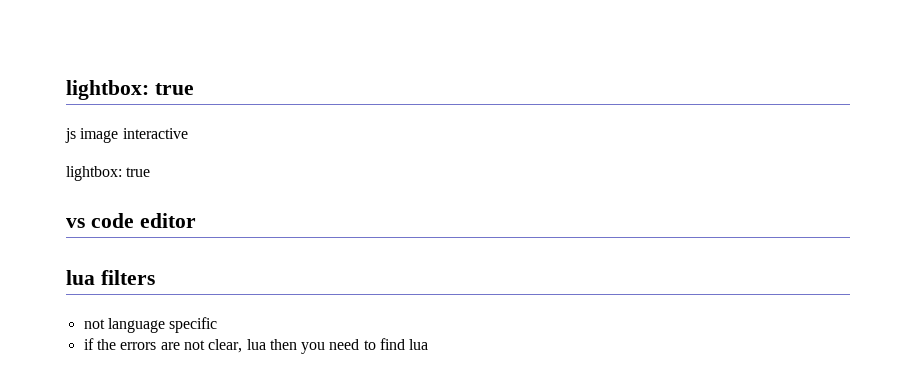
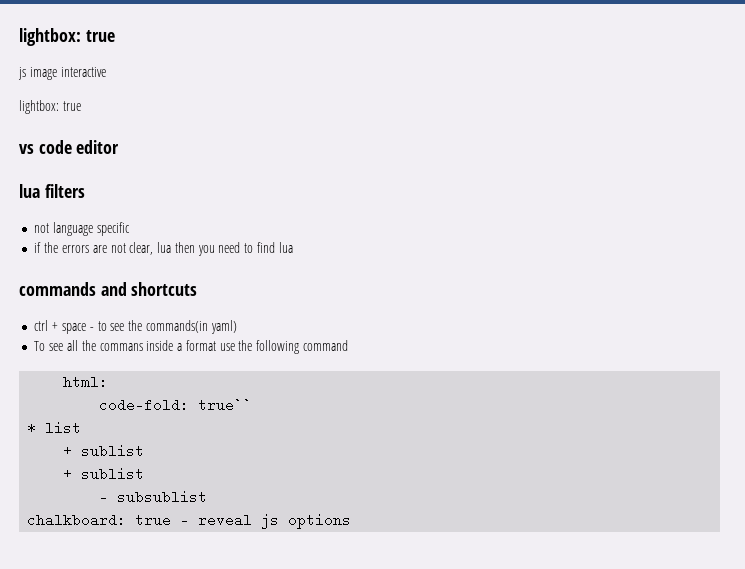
(429, 344) none -> [19,282,198,296] [34,320,237,334] [34,340,348,354] [63,375,109,389] [99,398,253,412] [27,421,82,435] [63,444,145,458] [63,467,145,481] [99,490,208,504] [27,513,352,529] // commands and shortcuts // ctrl + space - to see the commands(in yaml) // To see all the commans inside a format use the following command // html: // code-fold: true`` // * list // + sublist // + sublist // - subsublist // chalkboard: true - reveal js options

